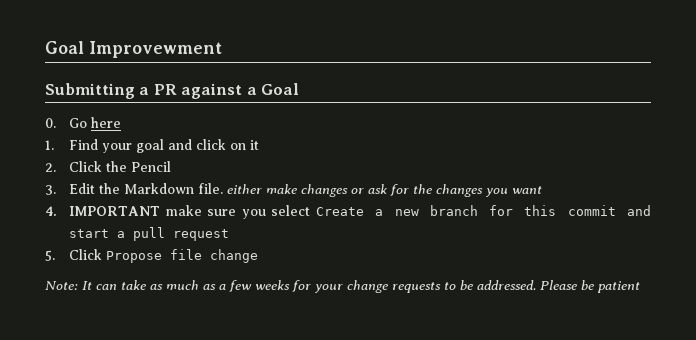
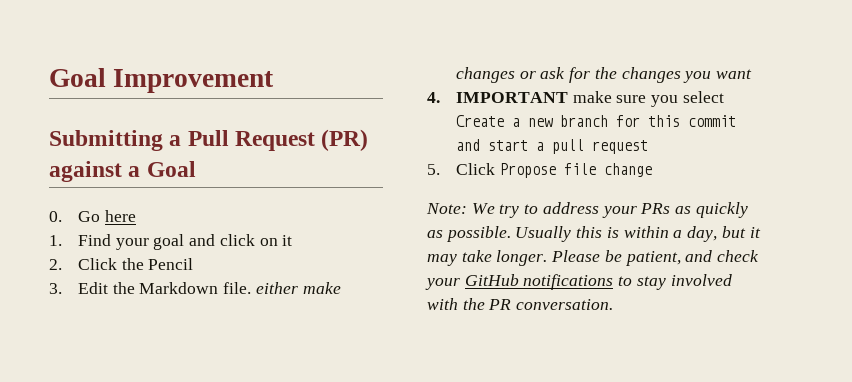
[45,41,222,58] Goal Improvewment -> [49,68,275,93] Goal Improvement
[153,84,177,95] PR -> [187,129,369,151] Pull Request (PR)
[82,280,640,293] It can take as much as a few weeks for your change requests to be addressed. Please be patient -> [471,202,748,218] [427,226,761,242] [427,250,760,266] [425,274,732,290] [427,298,614,310] We try to address your PRs as quickly as possible. Usually this is within a day, but it may take longer. Please be patient, and check your GitHub notifications to stay involved with the PR conversation.

